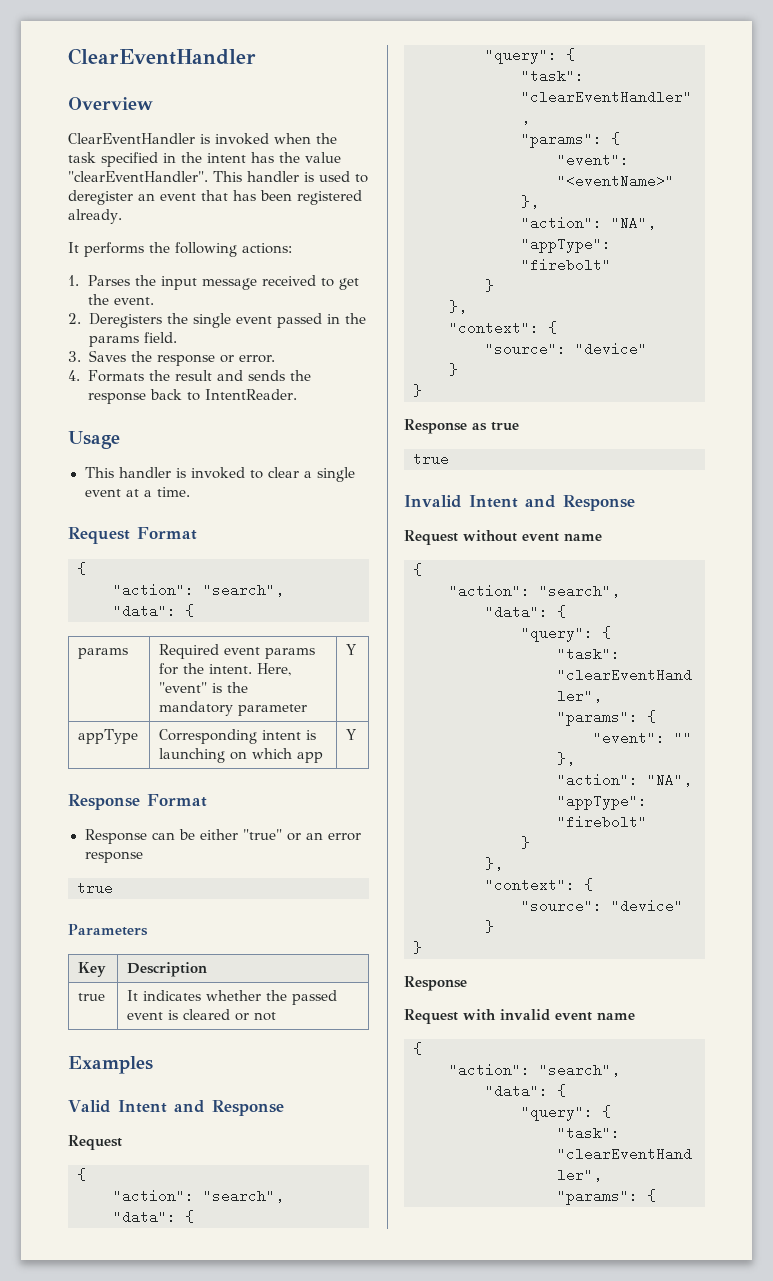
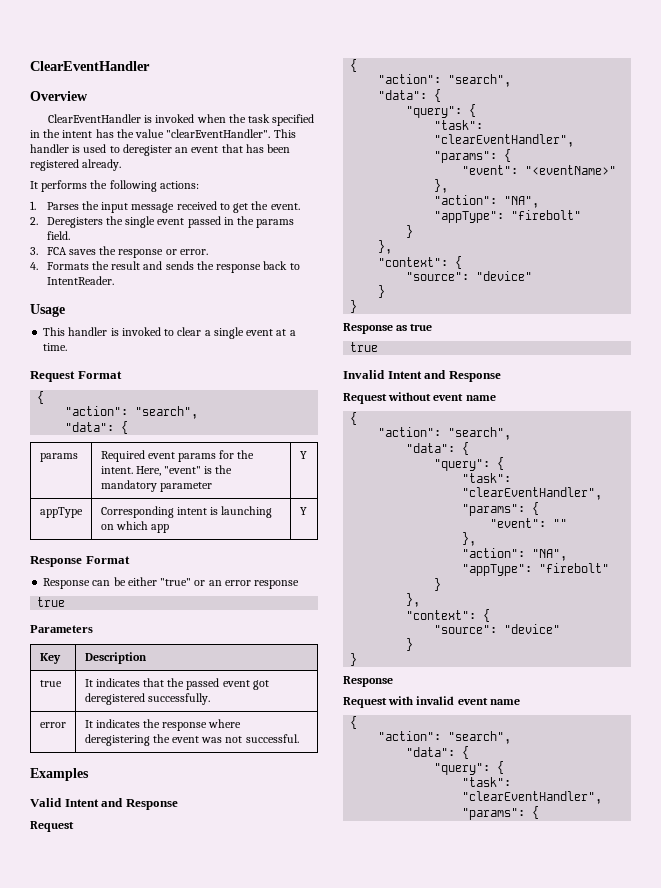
[88,350,126,362] Saves -> [46,247,96,255] FCA saves
[206,990,262,1001] whether -> [142,678,164,687] that
[168,1009,250,1021] is cleared or -> [252,680,269,690] [84,693,210,705] [39,722,66,728] [84,719,242,731] [84,734,223,746] got deregistered successfully. // error | It indicates the response where deregistering the event was
(277, 1016) none -> [245,734,299,743] successful.

